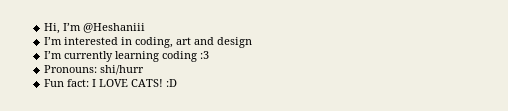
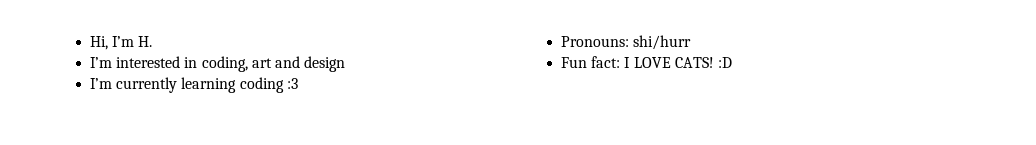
[83,23,146,33] @Heshaniii -> [138,36,153,47] H.

